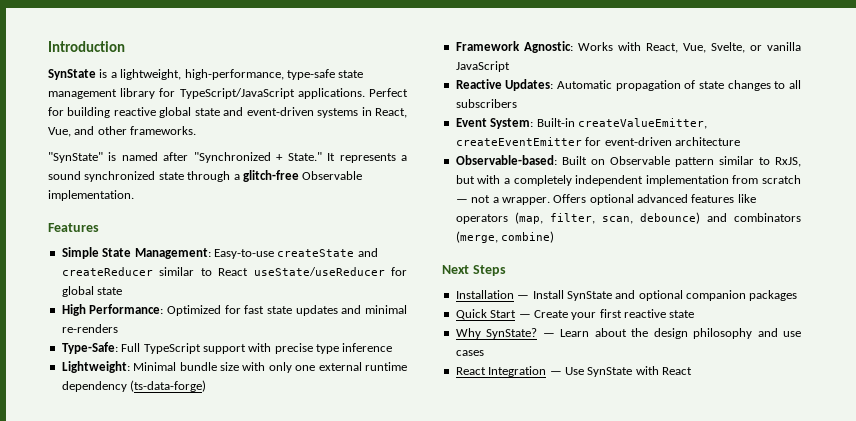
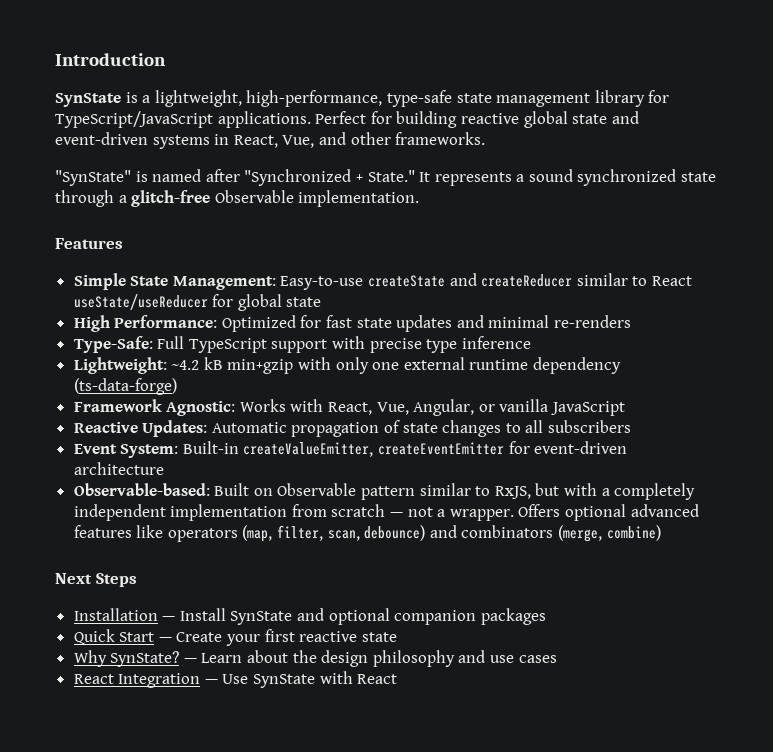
[133,362,239,371] Minimal bundle size -> [171,357,294,374] ~4.2 kB min+gzip
[710,42,745,53] Svelte, -> [413,399,475,416] Angular,

